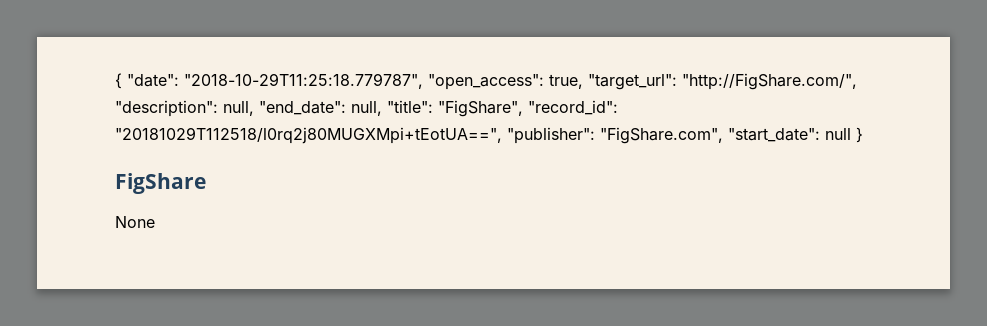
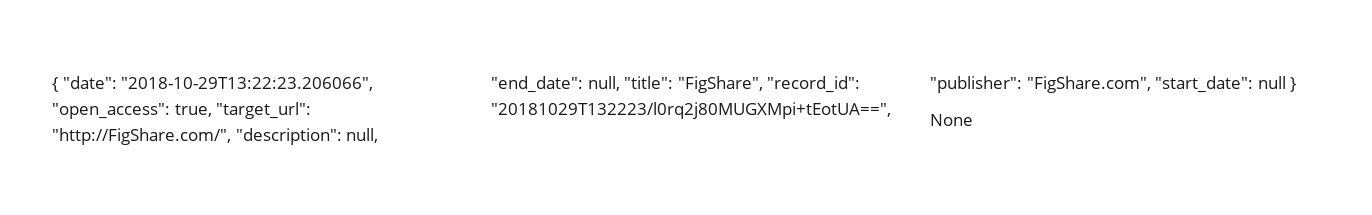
[184,73,423,89] "2018-10-29T11:25:18.779787", -> [121,77,374,91] "2018-10-29T13:22:23.206066",
[115,127,502,144] "20181029T112518/l0rq2j80MUGXMpi+tEotUA==", -> [491,102,891,119] "20181029T132223/l0rq2j80MUGXMpi+tEotUA==",
[115,173,206,194] // FigShare -> (1297, 84) none

